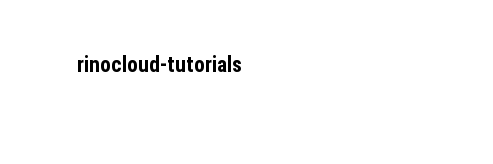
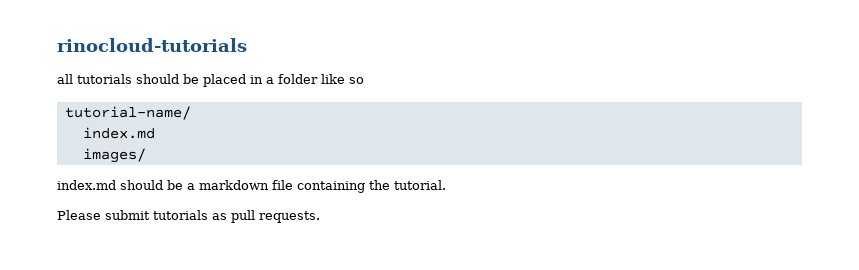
(242, 63) none -> [57,74,364,87] [64,106,191,120] [82,127,155,139] [82,148,146,163] [57,180,446,193] [57,210,320,223] // all tutorials should be placed in a folder like so // tutorial-name/ // index.md // images/ // index.md should be a markdown file containing the tutorial. // Please submit tutorials as pull requests.

